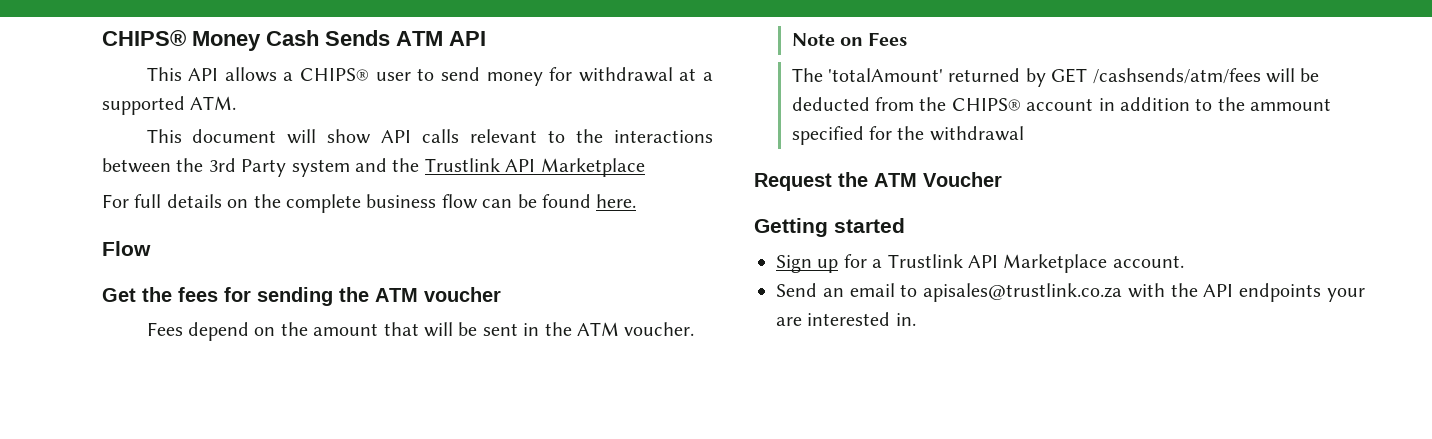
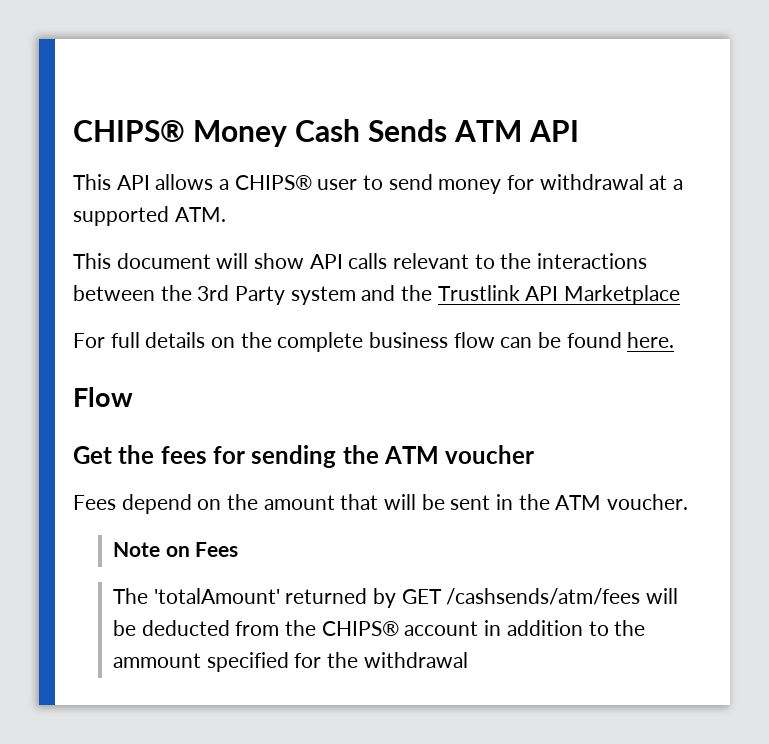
[754,172,1002,191] [754,218,905,237] [776,254,1184,273] [776,283,1365,302] [776,312,916,326] // Request the ATM Voucher // Getting started // Sign up for a Trustlink API Marketplace account. // Send an email to apisales@trustlink.co.za with the API endpoints your are interested in. -> (468, 660) none

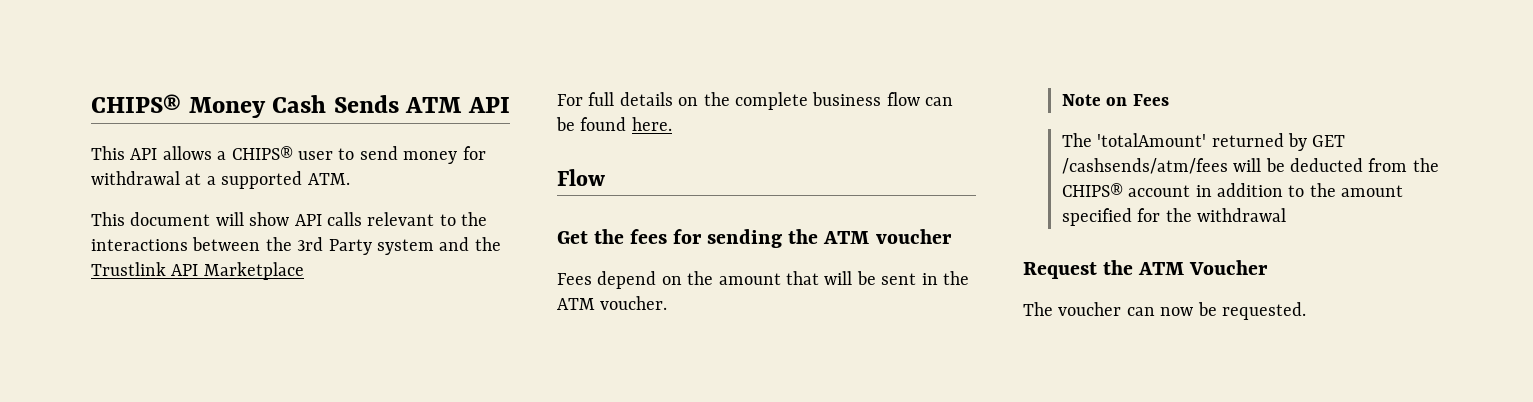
[113,653,202,668] ammount -> [1341,185,1404,197] amount
(468, 660) none -> [1023,260,1269,279] [1023,302,1306,320] // Request the ATM Voucher // The voucher can now be requested.

